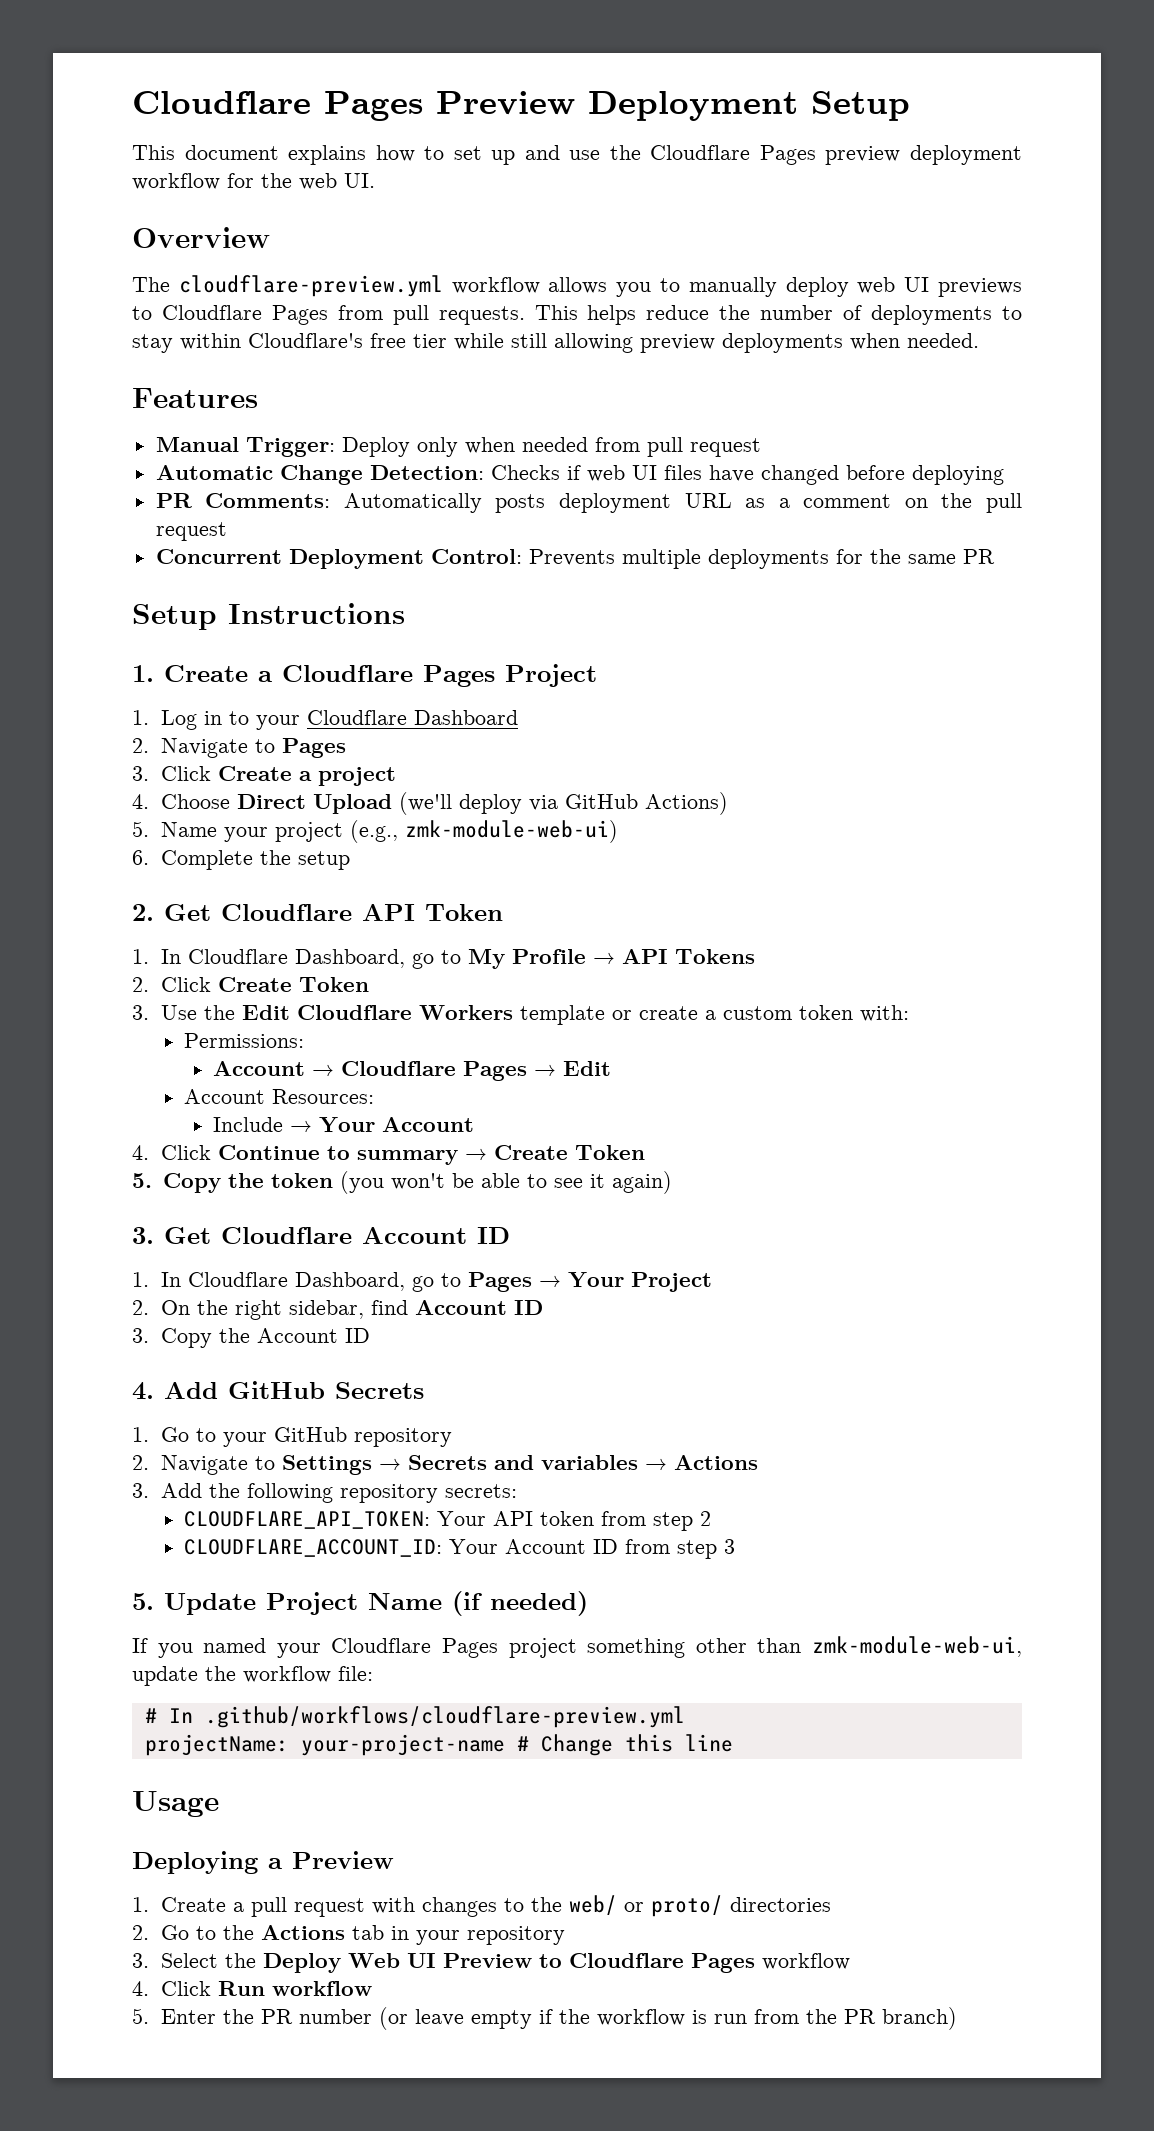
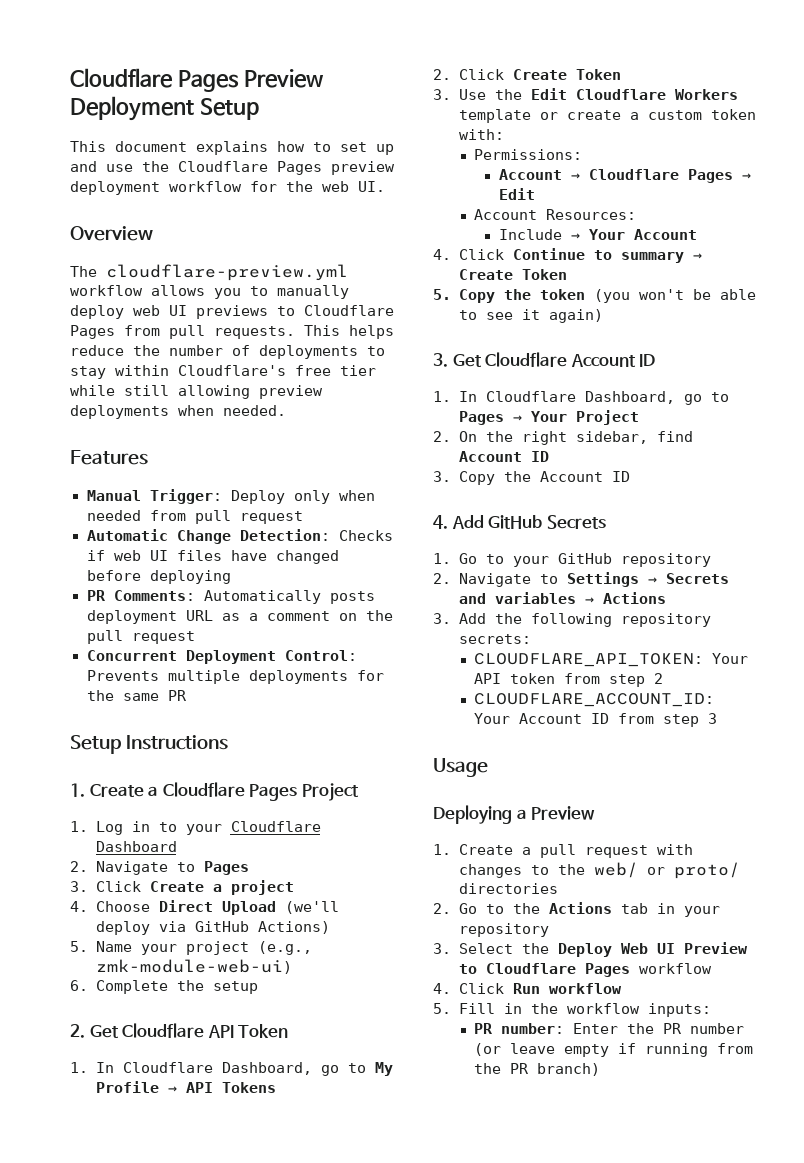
[132,1591,588,1616] [132,1636,1023,1658] [132,1666,373,1686] [144,1706,685,1728] [144,1734,733,1756] // 5. Update Project Name (if needed) // If you named your Cloudflare Pages project something other than zmk-module-web-ui, update the workflow file: // # In .github/workflows/cloudflare-preview.yml // projectName: your-project-name # Change this line -> (718, 718) none
(149, 2016) none -> [458,1003,711,1017] [474,1023,565,1034] Fill in the workflow inputs: // PR number:
[558,2009,747,2026] the workflow is run -> [645,1043,709,1057] running

